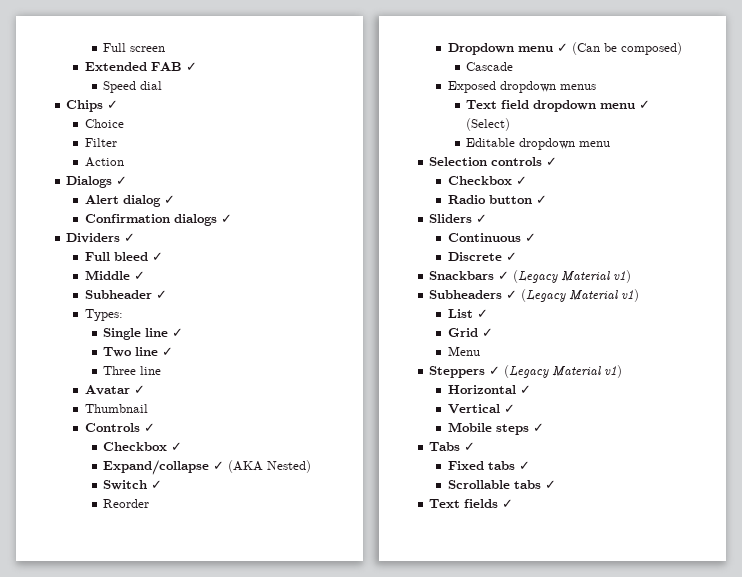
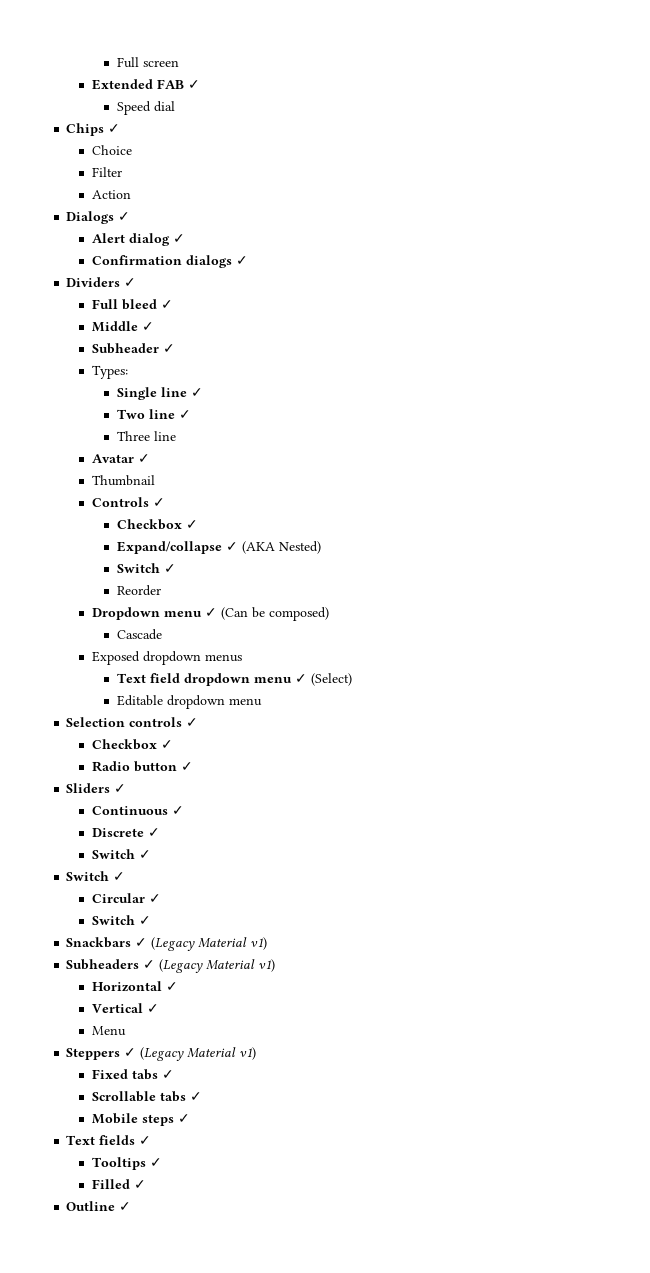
(517, 256) none -> [91,849,151,859] [66,871,126,881] [91,893,161,903] [91,915,151,925] // Switch ✓ // Switch ✓ // Circular ✓ // Switch ✓
[447,309,488,318] [447,328,478,337] List ✓ // Grid -> [91,981,178,992] [91,1003,143,1013] Horizontal ✓ // Vertical
[447,385,531,394] [447,404,515,414] [447,422,544,435] [429,442,476,451] // Horizontal ✓ // Vertical ✓ // Mobile steps ✓ // Tabs ✓ -> (257, 1053) none
(556, 484) none -> [91,1113,190,1126] // Mobile steps ✓
(514, 503) none -> [91,1157,162,1170] [91,1179,146,1189] [66,1201,132,1211] // Tooltips ✓ // Filled ✓ // Outline ✓

